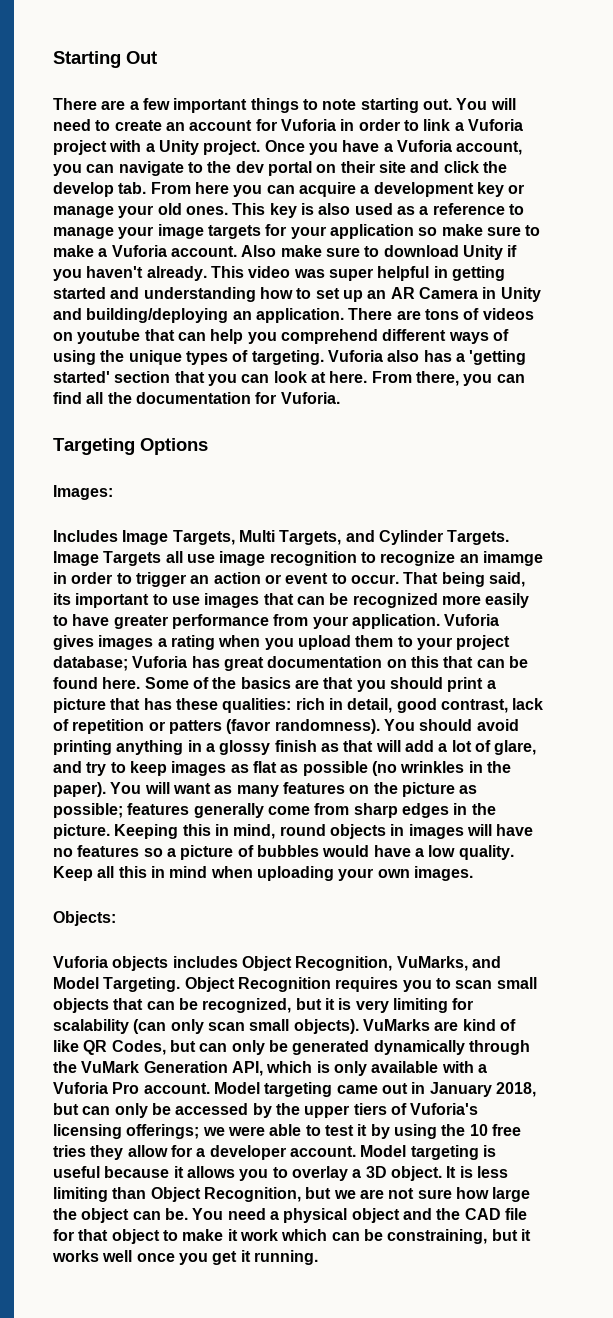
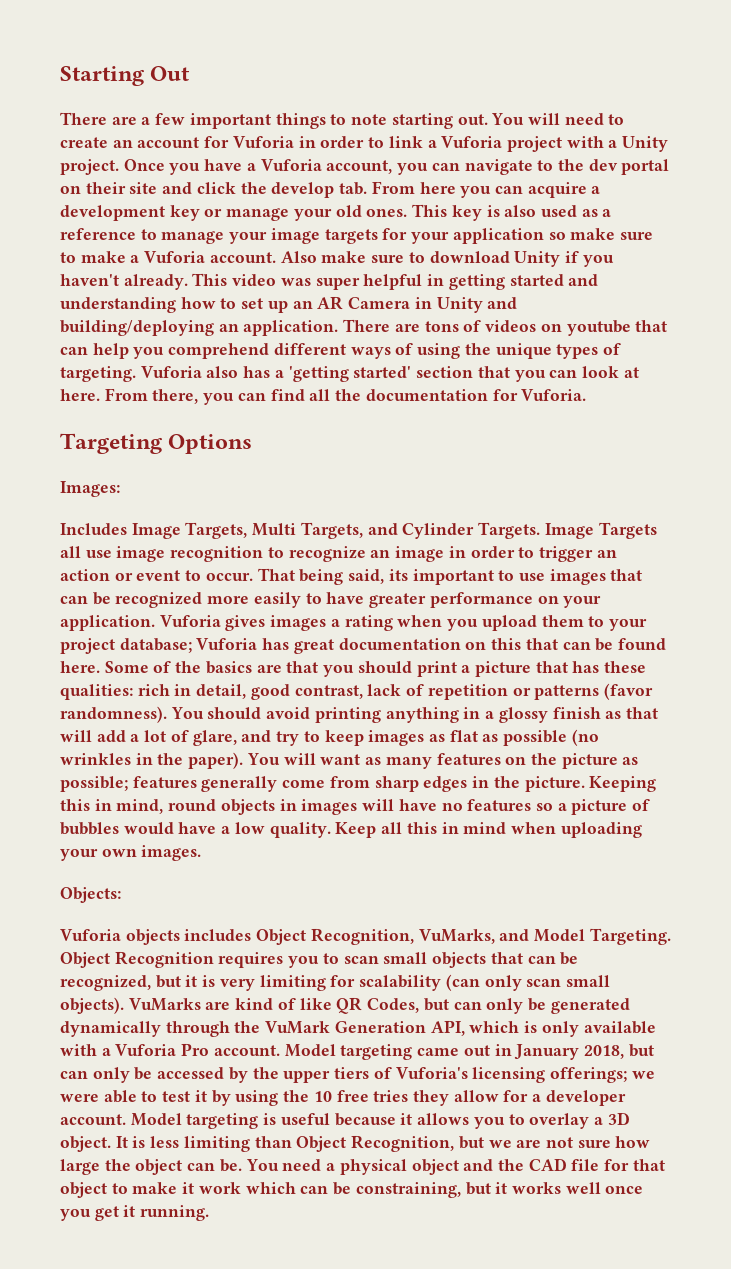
[482,551,543,566] imamge -> [395,546,445,562] image
[273,614,309,626] from -> [537,596,559,604] on
[168,720,222,734] patters -> [534,685,600,700] patterns

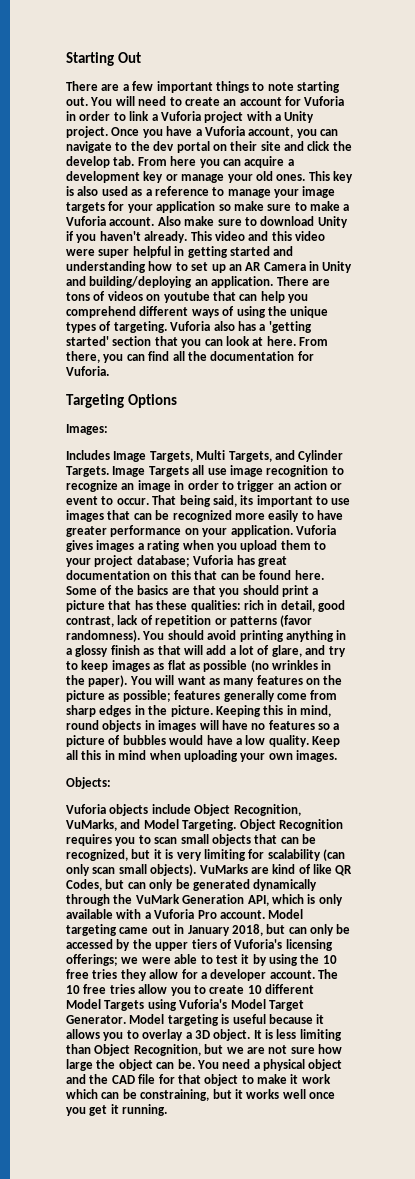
[280,278,311,286] was -> [248,231,325,241] [66,249,95,256] and this video were
[184,929,252,941] includes -> [151,804,191,814] include
(126, 1119) none -> [318,969,338,979] [66,984,314,996] [66,999,304,1011] [66,1015,126,1024] The 10 free tries allow you to create 10 different Model Targets using Vuforia's Model Target Generator.

